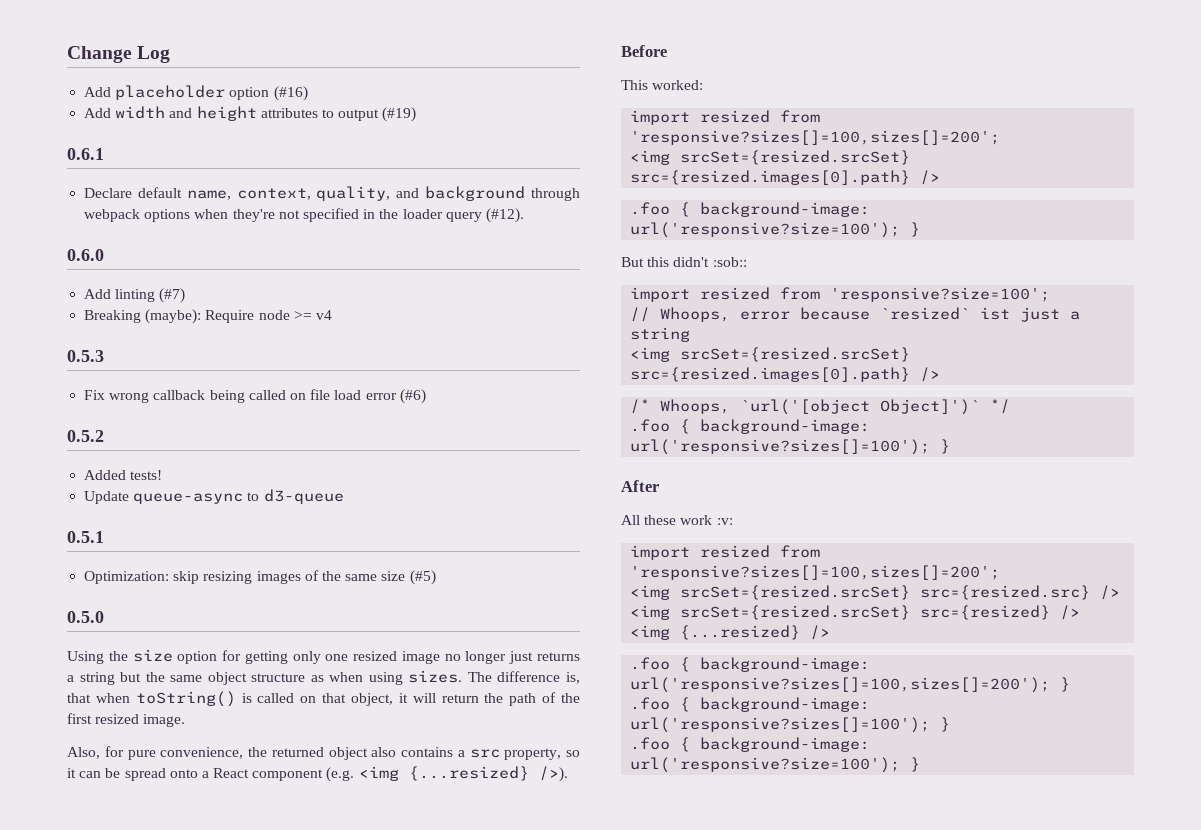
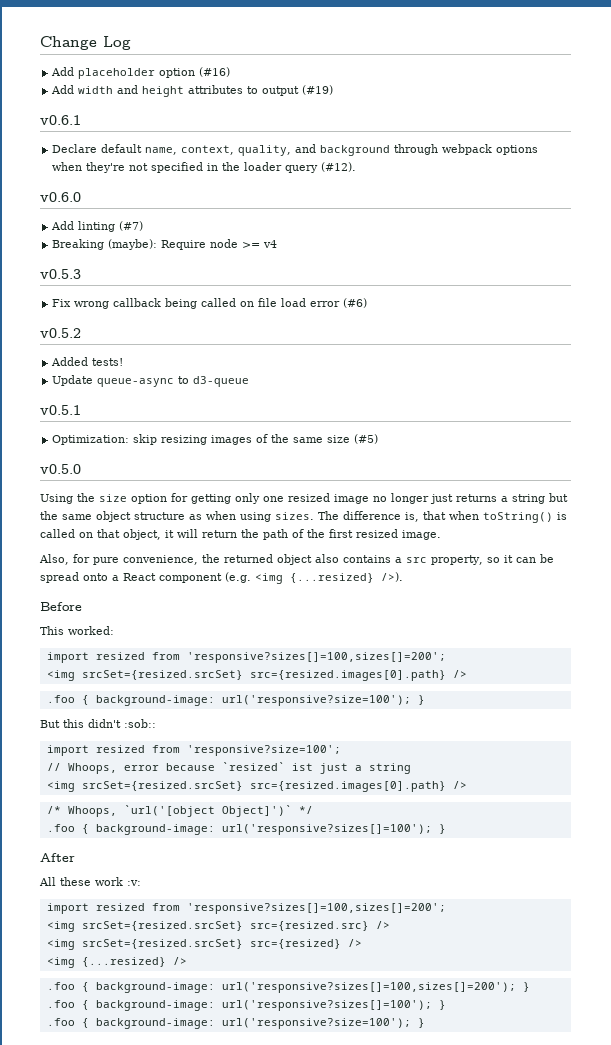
[67,148,104,160] 0.6.1 -> [40,115,81,125] v0.6.1
[67,249,104,261] 0.6.0 -> [40,192,81,202] v0.6.0
[67,350,104,362] 0.5.3 -> [40,269,81,279] v0.5.3
[67,430,104,442] 0.5.2 -> [40,328,81,338] v0.5.2
[67,531,104,543] 0.5.1 -> [40,405,81,415] v0.5.1
[67,611,104,623] 0.5.0 -> [40,464,81,474] v0.5.0

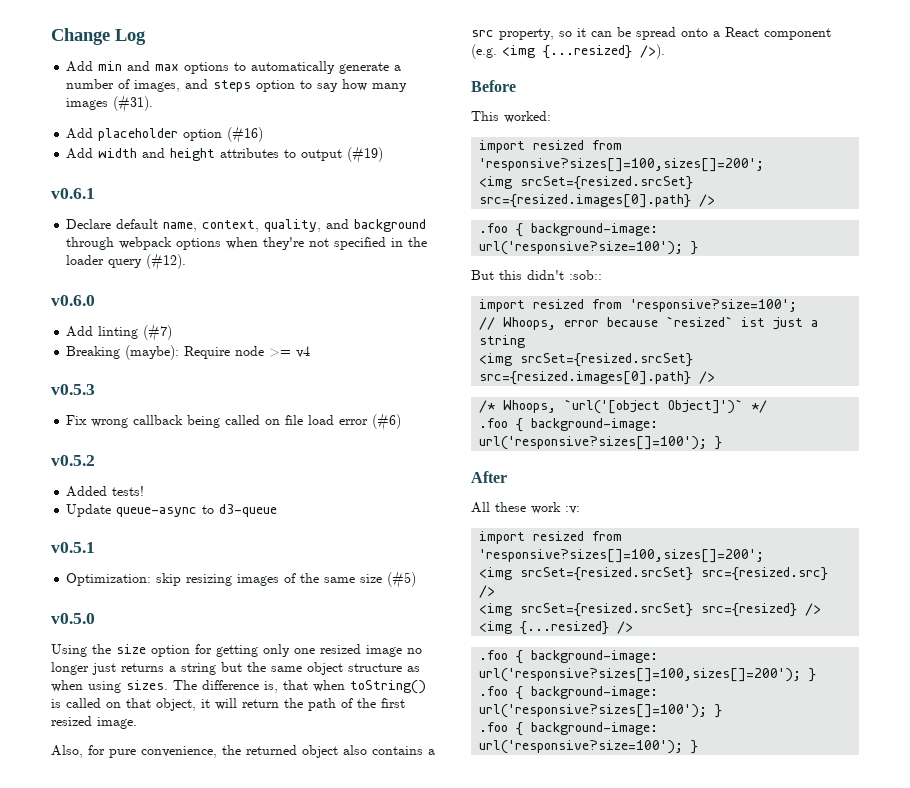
(131, 43) none -> [66,61,402,74] [66,79,408,92] [66,95,154,113] // Add min and max options to automatically generate a number of images, and steps option to say how many images (#31).

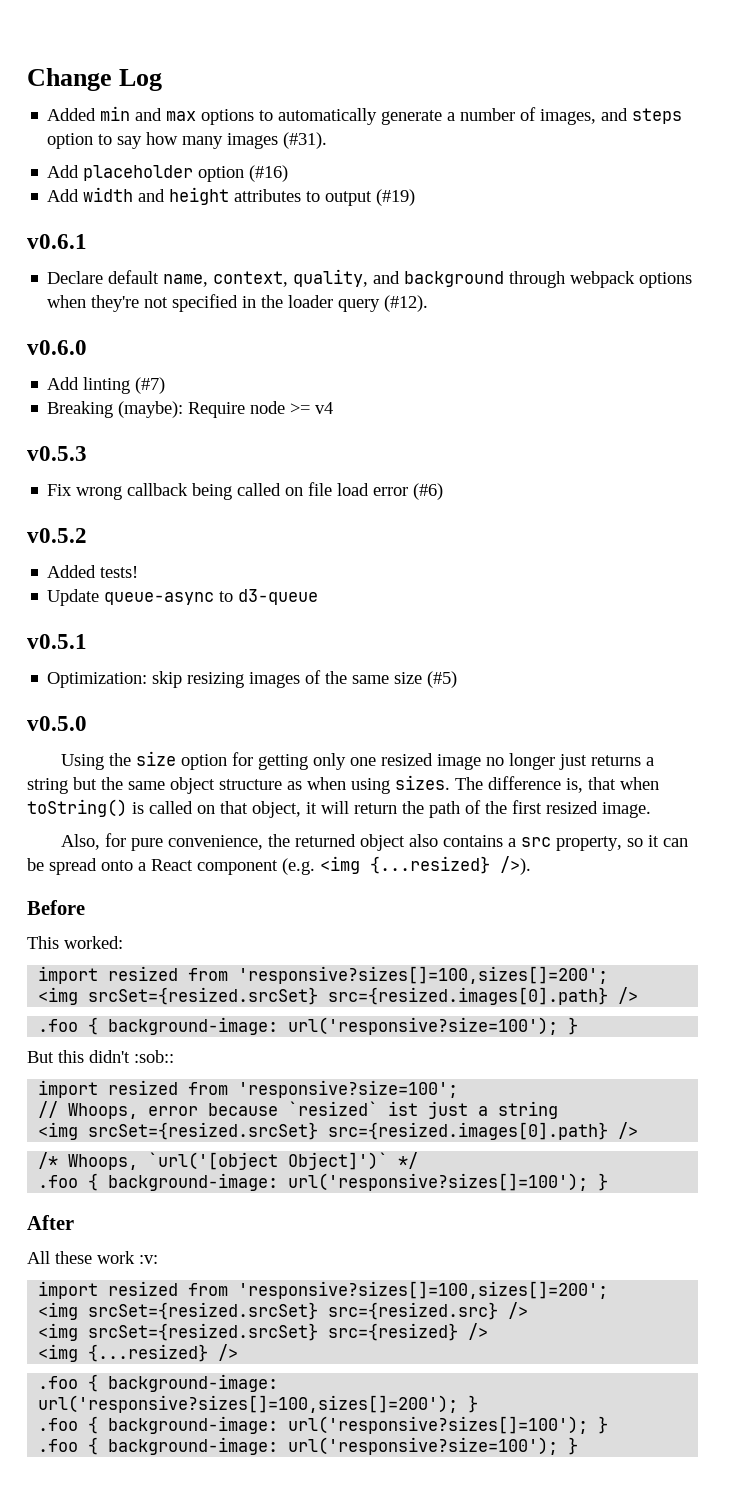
[66,61,94,72] Add -> [47,108,97,121] Added

